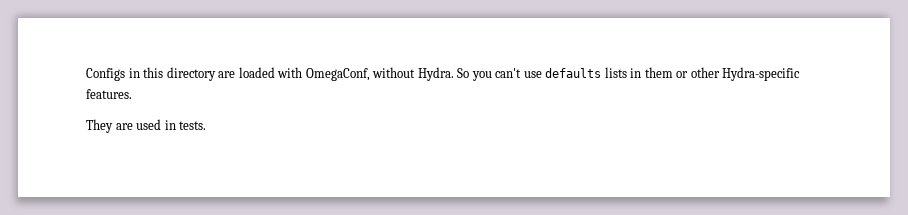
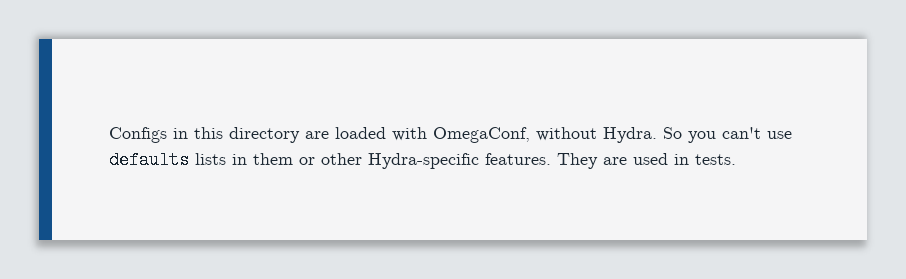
(132, 94) // -> (551, 159) none

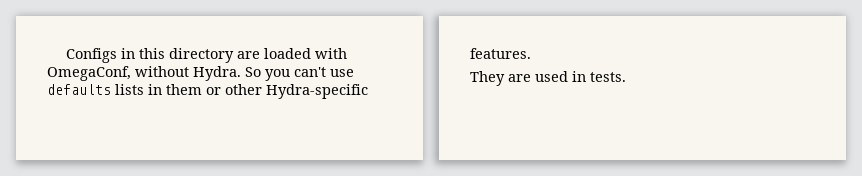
(551, 159) none -> (531, 53) //

